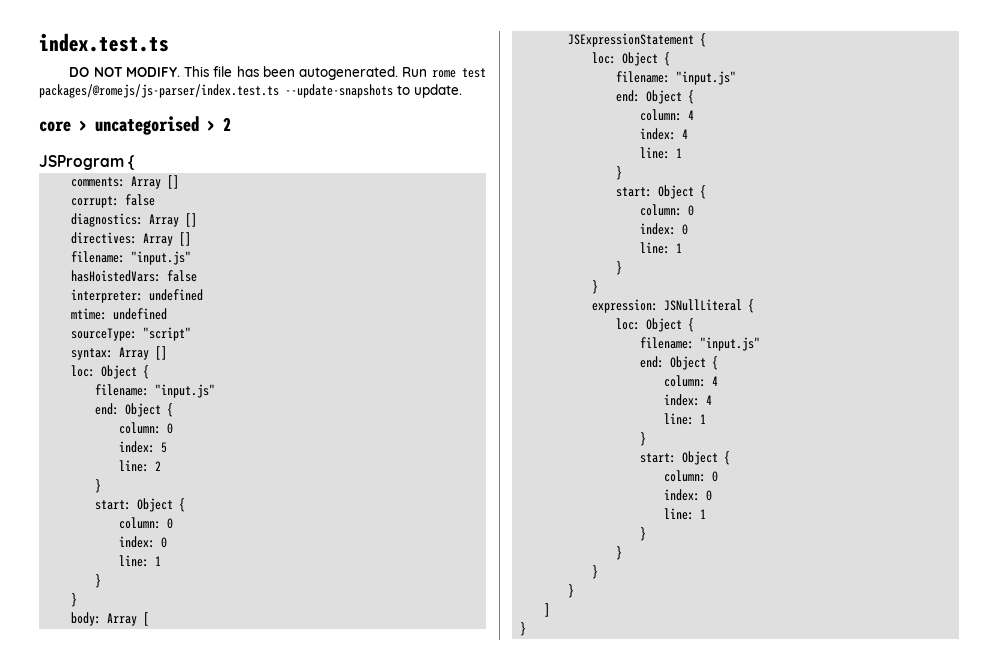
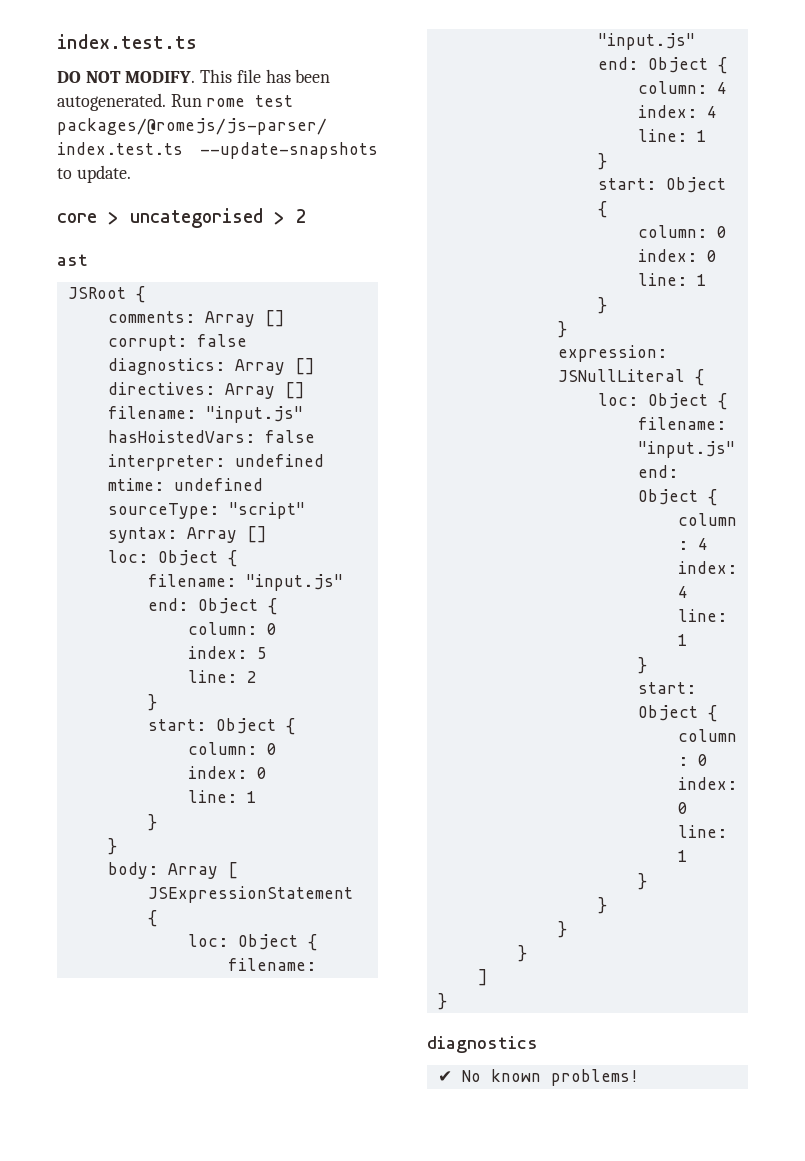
[39,155,124,170] JSProgram -> [57,254,88,266] [67,287,126,299] ast // JSRoot
(527, 629) none -> [427,1036,538,1053] [437,1069,639,1086] // diagnostics // ✔ No known problems!

